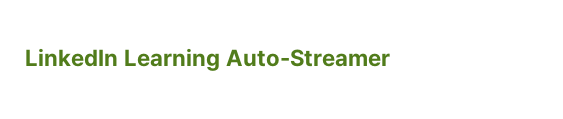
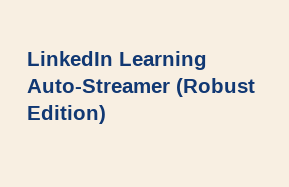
(391, 58) none -> [176,78,255,97] [27,105,106,124] (Robust Edition)

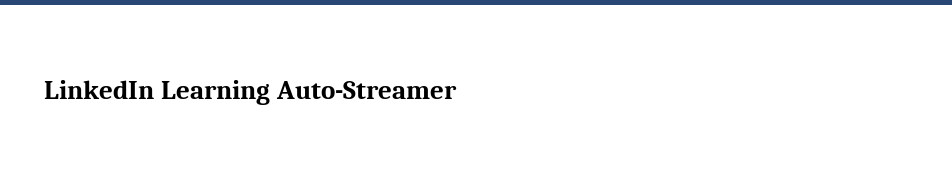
[176,78,255,97] [27,105,106,124] (Robust Edition) -> (458, 90) none

